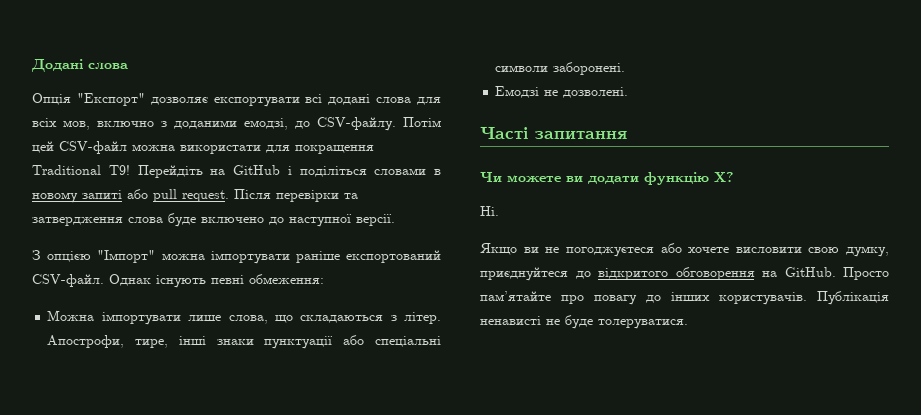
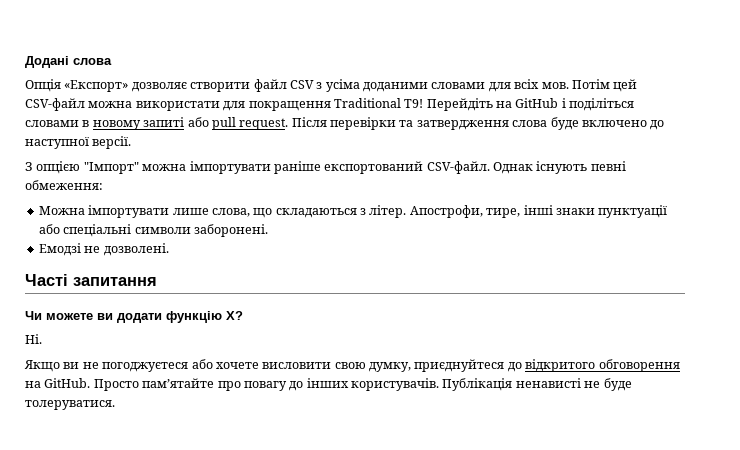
[76,93,441,107] [32,117,396,131] "Експорт" дозволяє експортувати всі додані слова для всіх мов, включно з доданими емодзі, до CSV-файлу. -> [64,79,569,92] «Експорт» дозволяє створити файл CSV з усіма доданими словами для всіх мов.

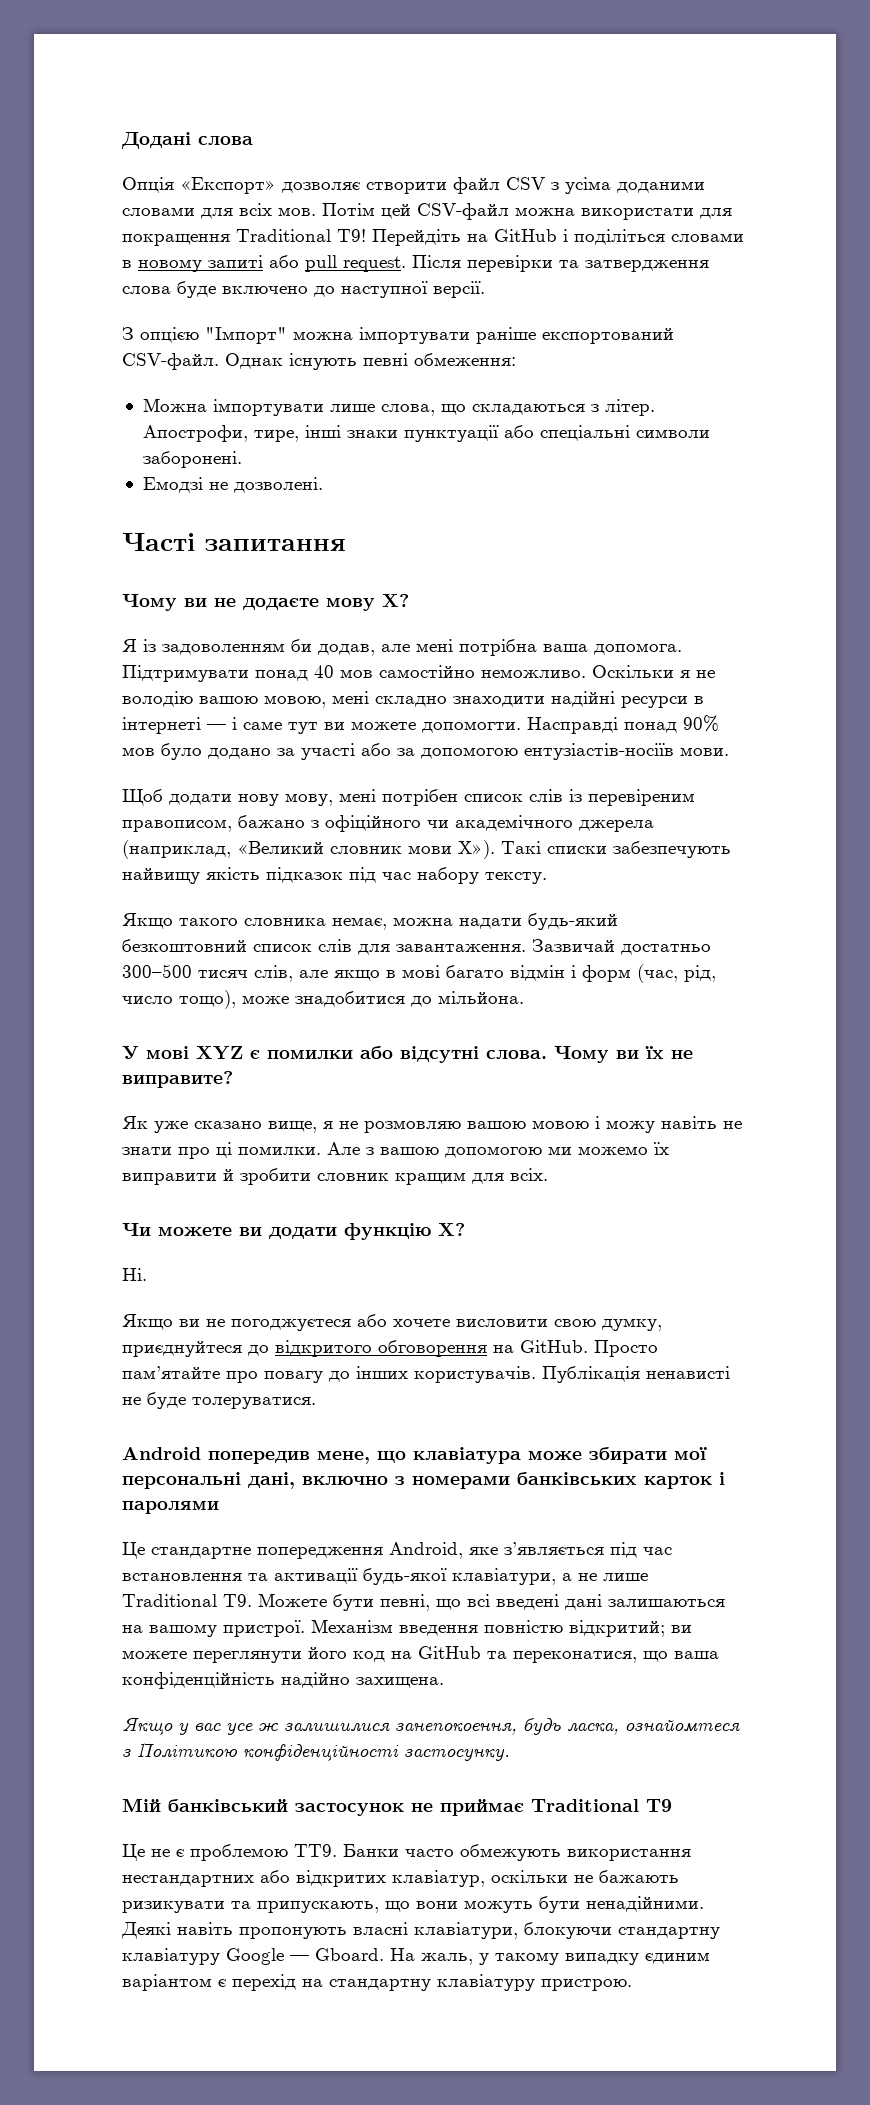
(157, 281) none -> [122,593,409,611] [122,639,682,656] [122,665,715,682] [122,691,704,708] [122,715,719,734] [122,743,729,760] [122,789,695,806] [122,815,654,832] [122,840,731,859] [122,867,547,884] [122,913,618,930] [122,939,711,955] [122,964,716,983] [122,990,524,1009] [122,1045,693,1063] [122,1071,233,1088] [122,1116,742,1133] [122,1142,669,1159] [122,1168,548,1185] // Чому ви не додаєте мову X? // Я із задоволенням би додав, але мені потрібна ваша допомога. Підтримувати понад 40 мов самостійно неможливо. Оскільки я не володію вашою мовою, мені складно знаходити надійні ресурси в інтернеті — і саме тут ви можете допомогти. Насправді понад 90% мов було додано за участі або за допомогою ентузіастів-носіїв мови. // Щоб додати нову мову, мені потрібен список слів із перевіреним правописом, бажано з офіційного чи академічного джерела (наприклад, «Великий словник мови X»). Такі списки забезпечують найвищу якість підказок під час набору тексту. // Якщо такого словника немає, можна надати будь-який безкоштовний список слів для завантаження. Зазвичай достатньо 300–500 тисяч слів, але якщо в мові багато відмін і форм (час, рід, число тощо), може знадобитися до мільйона. // У мові XYZ є помилки або відсутні слова. Чому ви їх не виправите? // Як уже сказано вище, я не розмовляю вашою мовою і можу навіть не знати про ці помилки. Але з вашою допомогою ми можемо їх виправити й зробити словник кращим для всіх.
(115, 405) none -> [122,1447,707,1464] [122,1472,725,1489] [122,1501,219,1514] [122,1542,672,1559] [122,1568,648,1585] [122,1593,725,1611] [122,1619,692,1637] [122,1646,719,1663] [122,1672,444,1689] [122,1718,740,1735] [122,1742,510,1761] [122,1798,672,1816] [122,1844,691,1861] [122,1870,679,1887] [122,1896,704,1913] [121,1922,720,1939] [122,1948,710,1965] [122,1974,632,1991] // Android попередив мене, що клавіатура може збирати мої персональні дані, включно з номерами банківських карток і паролями // Це стандартне попередження Android, яке з’являється під час встановлення та активації будь-якої клавіатури, а не лише Traditional T9. Можете бути певні, що всі введені дані залишаються на вашому пристрої. Механізм введення повністю відкритий; ви можете переглянути його код на GitHub та переконатися, що ваша конфіденційність надійно захищена. // Якщо у вас усе ж залишилися занепокоєння, будь ласка, ознайомтеся з Політикою конфіденційності застосунку. // Мій банківський застосунок не приймає Traditional T9 // Це не є проблемою TT9. Банки часто обмежують використання нестандартних або відкритих клавіатур, оскільки не бажають ризикувати та припускають, що вони можуть бути ненадійними. Деякі навіть пропонують власні клавіатури, блокуючи стандартну клавіатуру Google — Gboard. На жаль, у такому випадку єдиним варіантом є перехід на стандартну клавіатуру пристрою.

